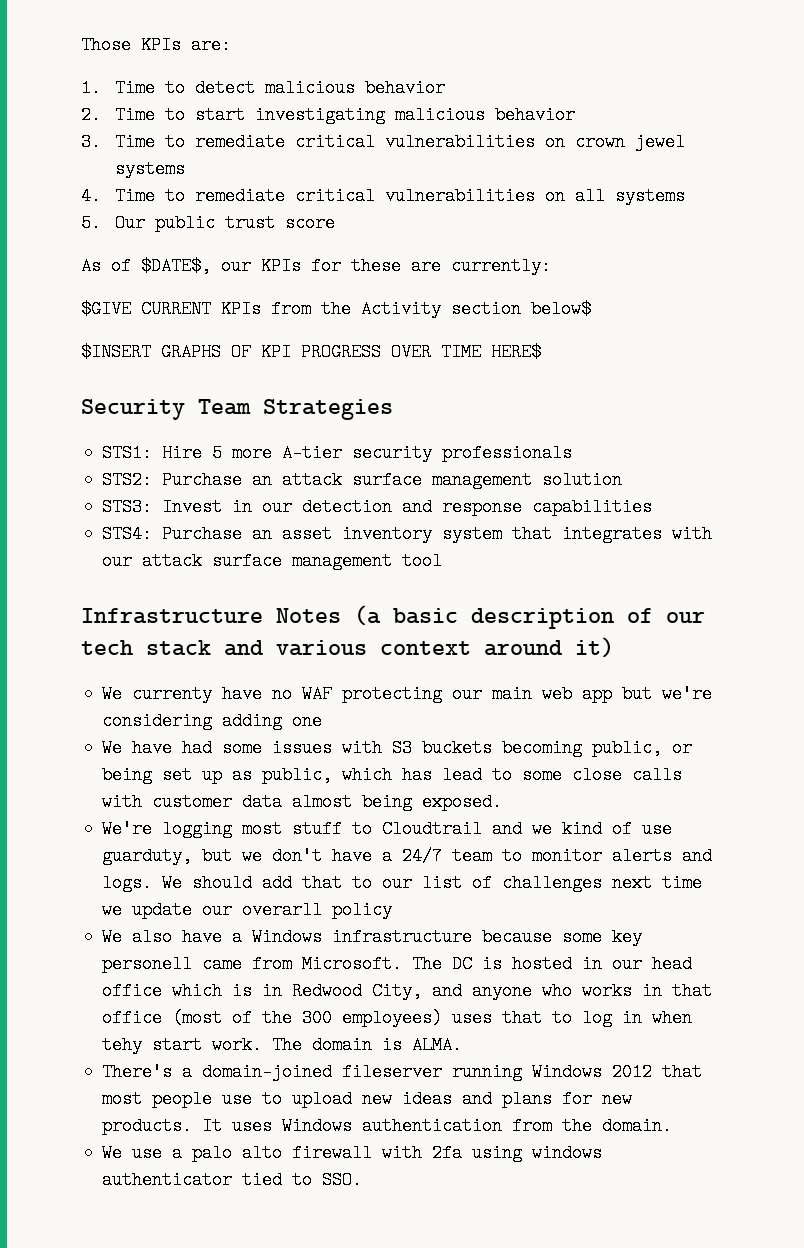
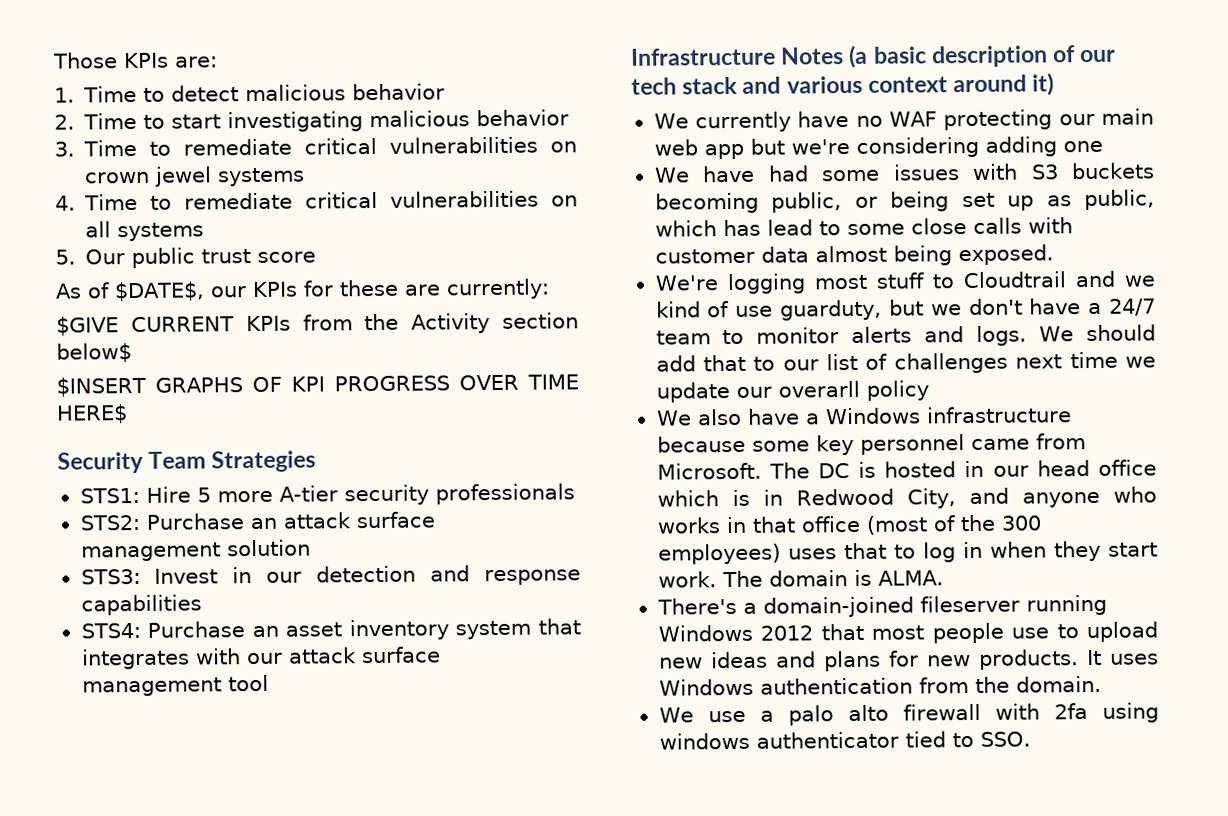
[132,685,213,703] currenty -> [694,111,791,133] currently
[102,955,193,973] personell -> [859,434,965,455] personnel
[102,1036,143,1054] tehy -> [1053,540,1101,562] they

